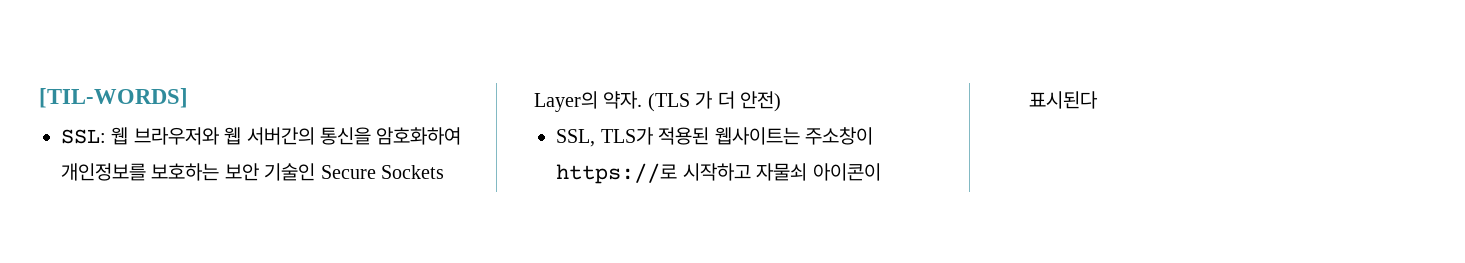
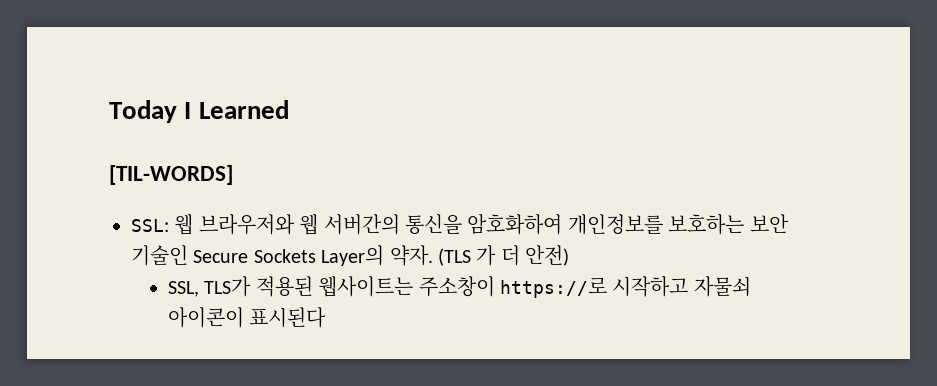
(39, 98) none -> [109,100,289,123] Today I Learned //

